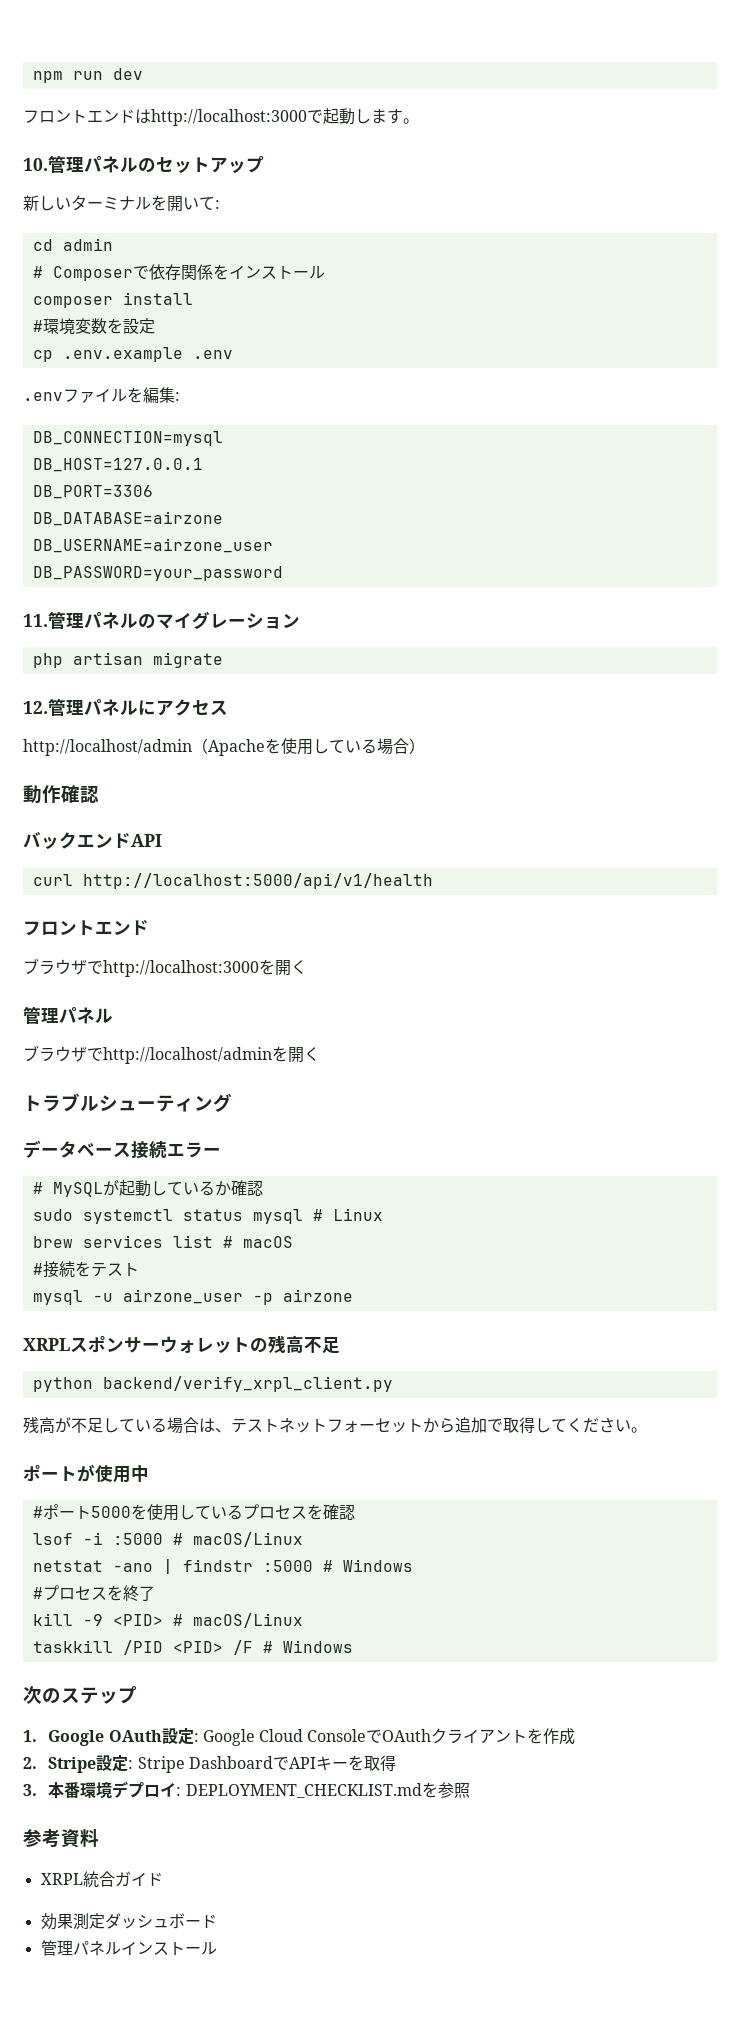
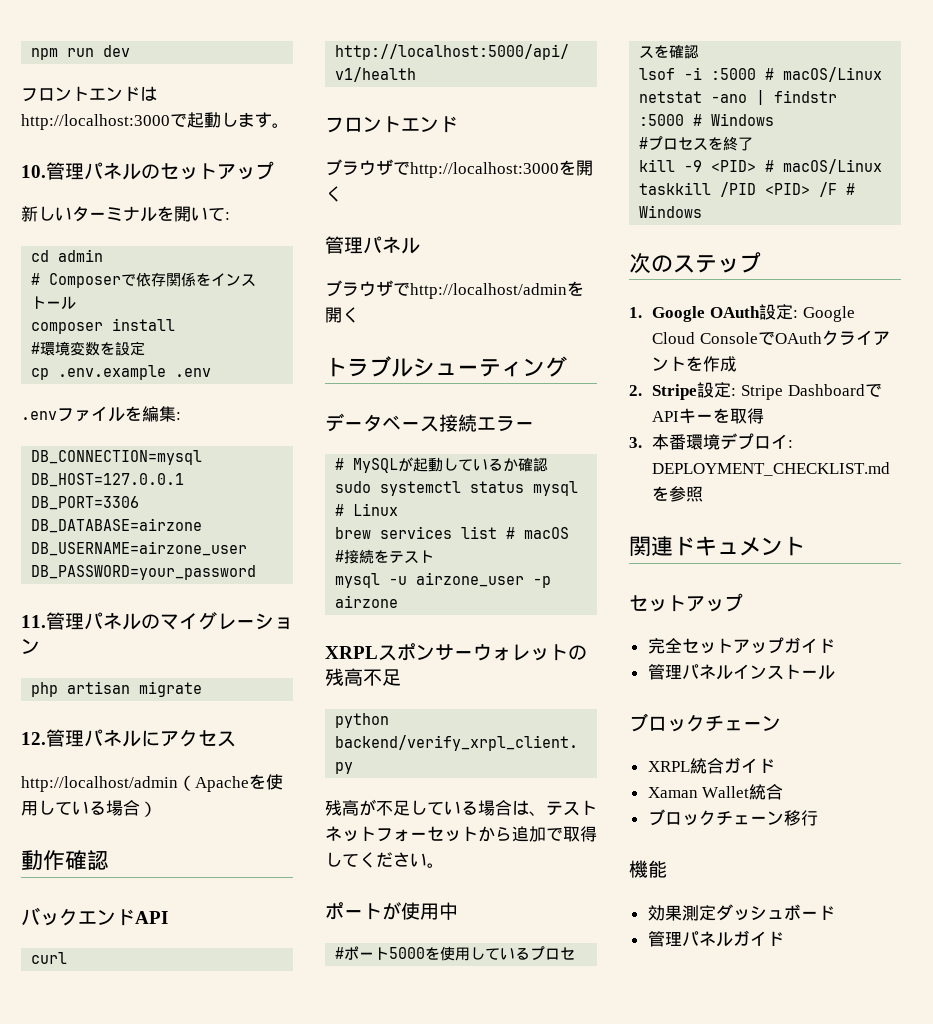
[23,1829,99,1848] [40,1871,163,1888] 参考資料 // XRPL統合ガイド -> [629,536,805,557] [629,593,743,612] [647,637,835,654] [647,664,835,680] [629,713,781,732] [647,757,775,774] [647,784,784,800] [647,809,818,826] [629,860,667,878] 関連ドキュメント // セットアップ // 完全セットアップガイド // 管理パネルインストール // ブロックチェーン // XRPL統合ガイド // Xaman Wallet統合 // ブロックチェーン移行 // 機能
[120,1941,217,1955] インストール -> [732,930,784,946] ガイド

